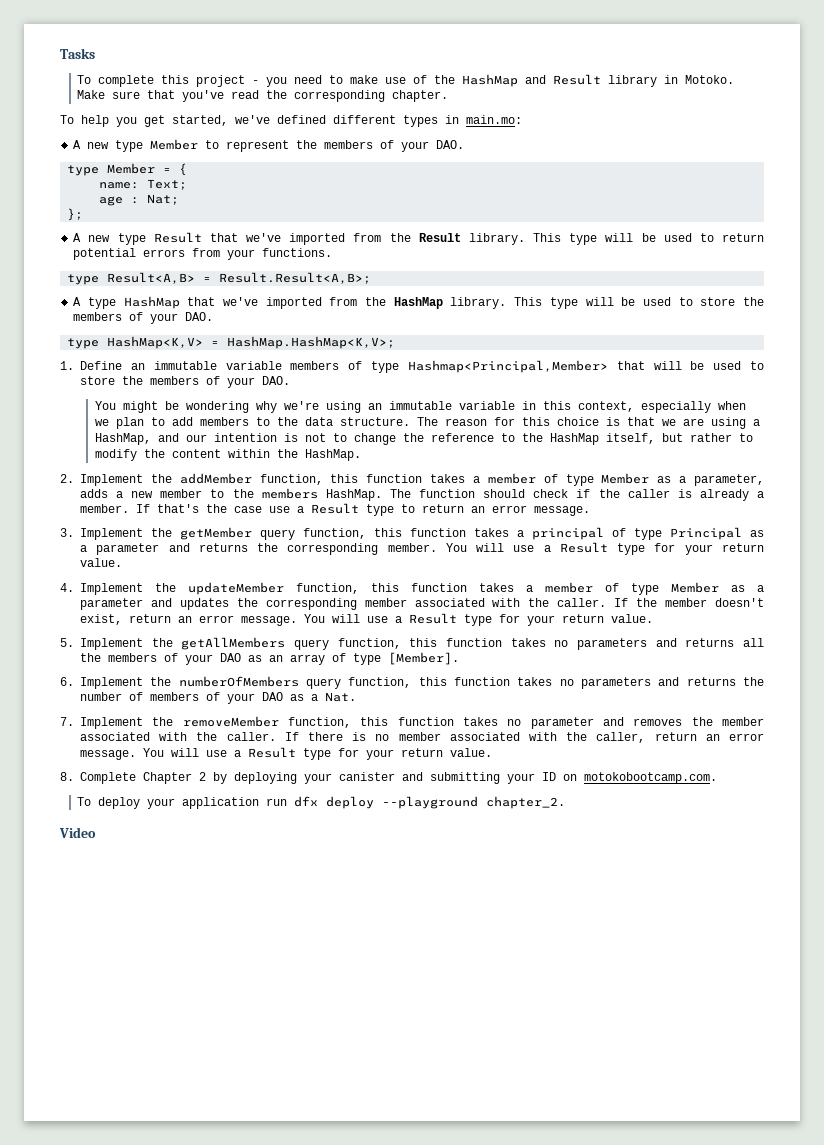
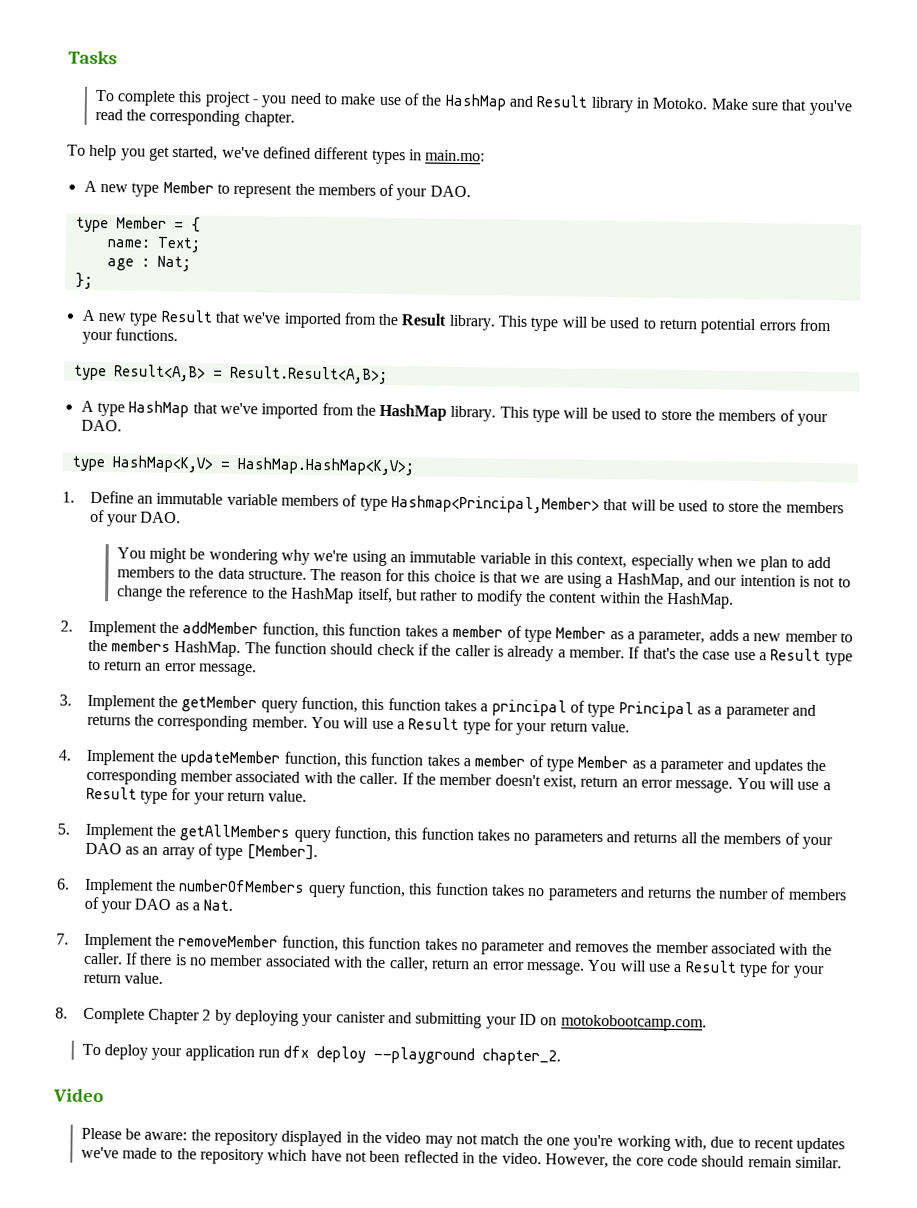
(96, 832) none -> [80,1127,846,1154] [80,1146,842,1169] // Please be aware: the repository displayed in the video may not match the one you're working with, due to recent updates we've made to the repository which have not been reflected in the video. However, the core code should remain similar.

